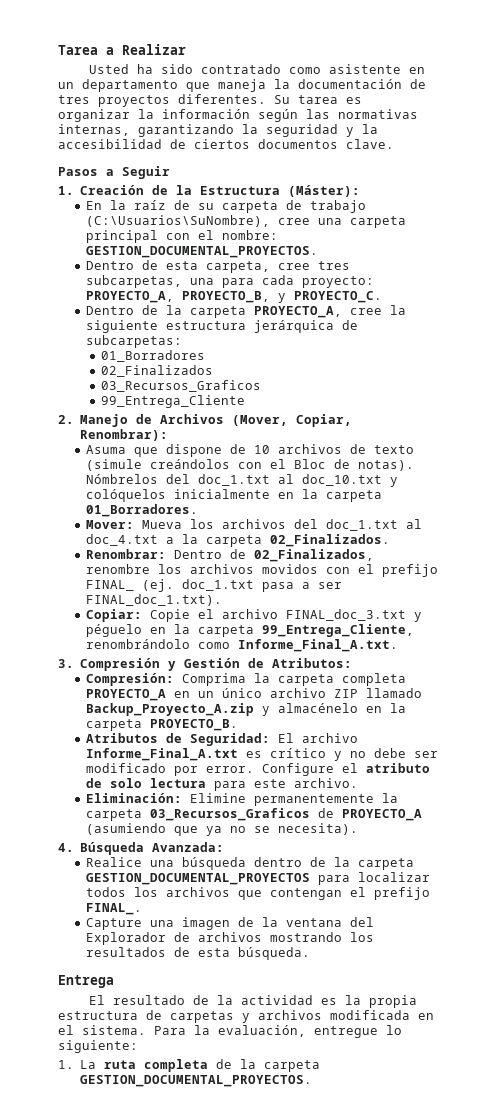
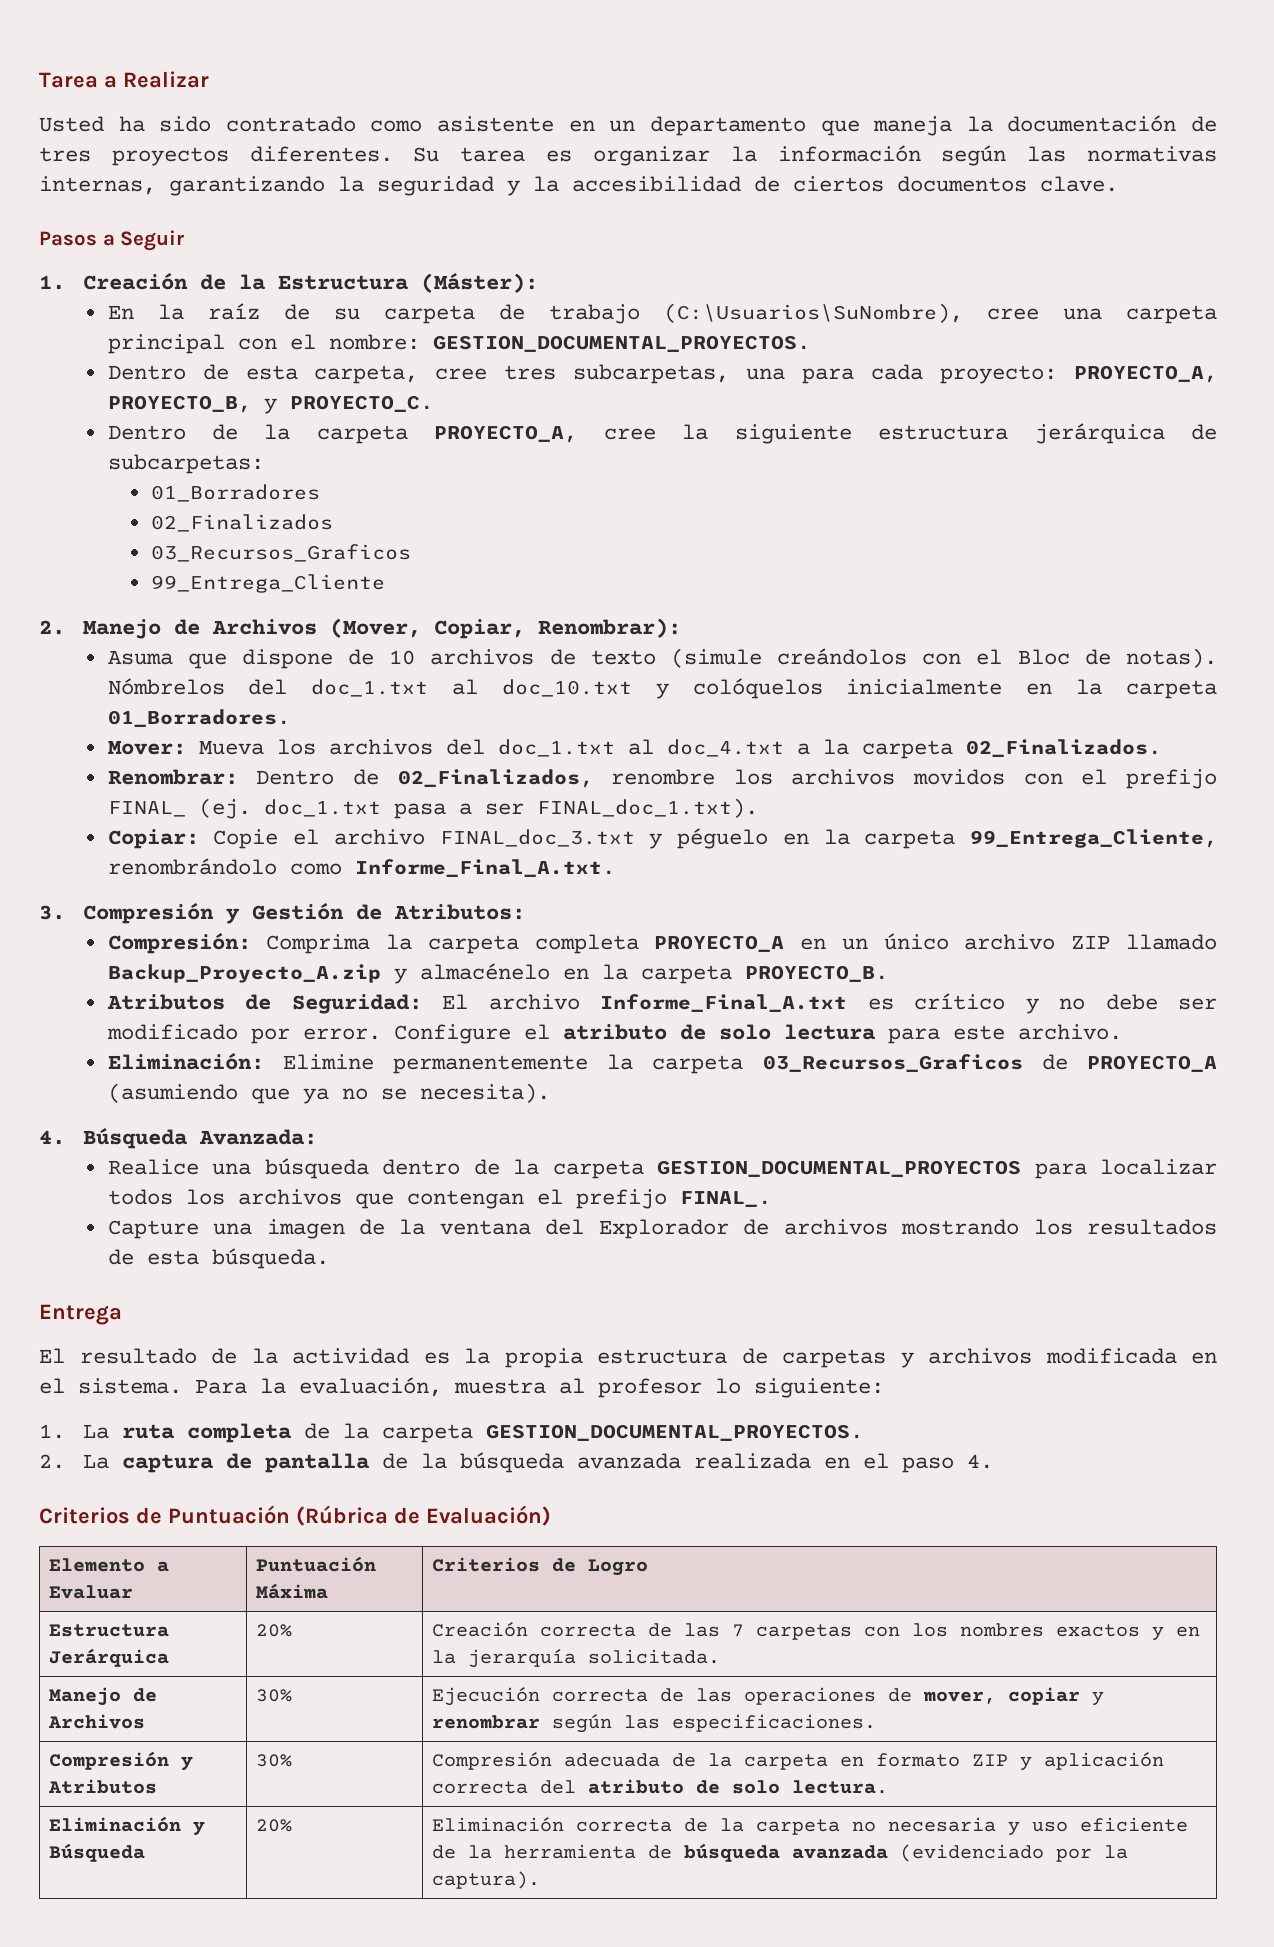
[314,1026,378,1038] entregue -> [454,1378,702,1398] muestra al profesor
(313, 1081) none -> [39,1452,993,1473] [39,1505,551,1526] [49,1558,170,1572] [49,1585,134,1599] [256,1556,377,1572] [256,1583,329,1599] [432,1557,649,1576] [49,1624,170,1637] [49,1648,170,1667] [256,1624,293,1637] [432,1622,1201,1641] [432,1649,721,1668] [49,1687,158,1706] [48,1714,146,1729] [256,1689,293,1702] [432,1687,1105,1706] [432,1714,877,1733] [49,1751,194,1771] [48,1779,158,1794] [256,1754,293,1767] [432,1752,1165,1771] [432,1779,889,1794] [49,1816,206,1836] [49,1843,146,1862] [256,1819,293,1832] [432,1817,1189,1836] [432,1843,1129,1862] [432,1871,541,1889] // 2. La captura de pantalla de la búsqueda avanzada realizada en el paso 4. // Criterios de Puntuación (Rúbrica de Evaluación) // Elemento a Evaluar | Puntuación Máxima | Criterios de Logro // Estructura Jerárquica | 20% | Creación correcta de las 7 carpetas con los nombres exactos y en la jerarquía solicitada. // Manejo de Archivos | 30% | Ejecución correcta de las operaciones de mover, copiar y renombrar según las especificaciones. // Compresión y Atributos | 30% | Compresión adecuada de la carpeta en formato ZIP y aplicación correcta del atributo de solo lectura. // Eliminación y Búsqueda | 20% | Eliminación correcta de la carpeta no necesaria y uso eficiente de la herramienta de búsqueda avanzada (evidenciado por la captura).

